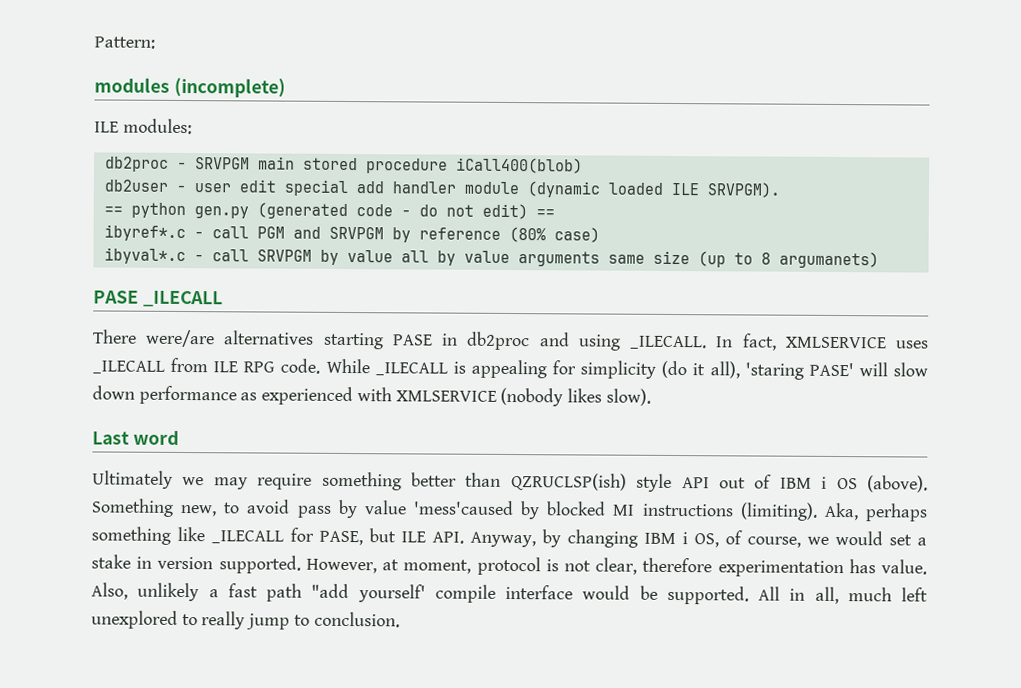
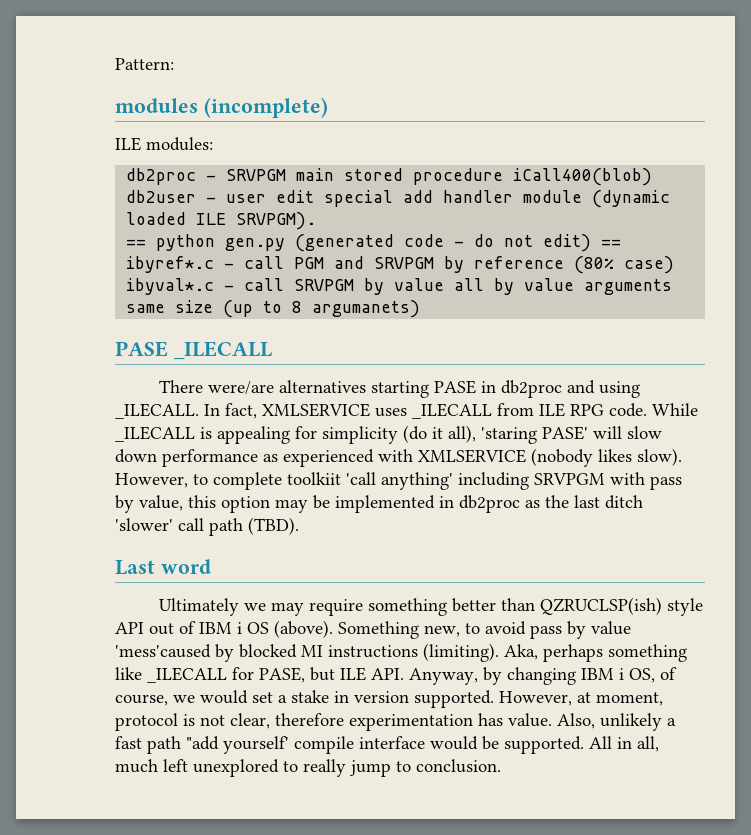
(651, 397) none -> [115,472,682,490] [115,495,643,513] [115,517,299,536] However, to complete toolkiit 'call anything' including SRVPGM with pass by value, this option may be implemented in db2proc as the last ditch 'slower' call path (TBD).

